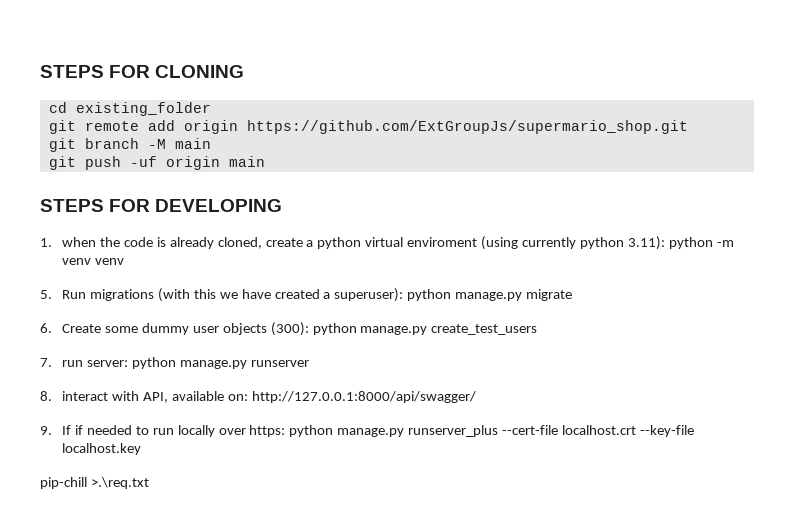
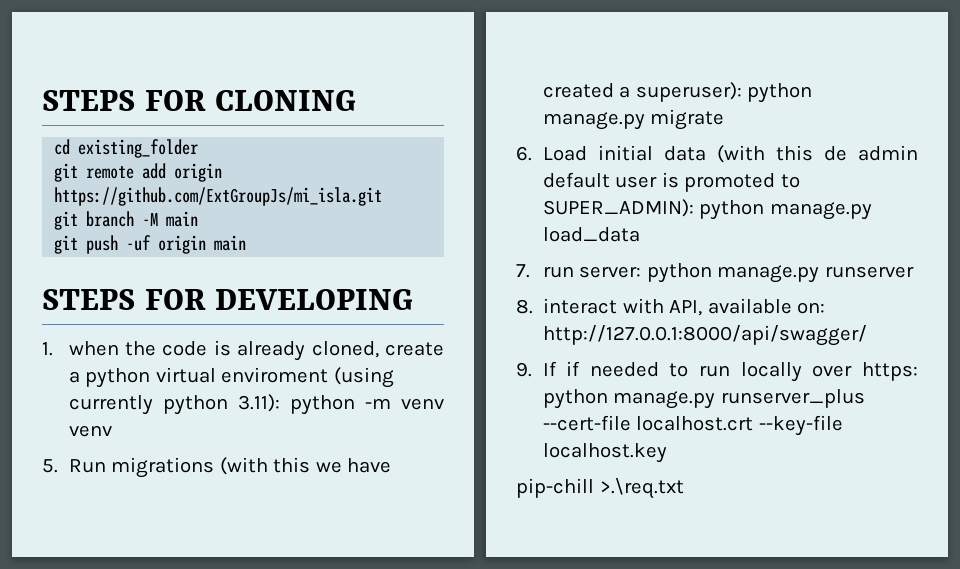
[246,120,688,134] https://github.com/ExtGroupJs/supermario_shop.git -> [54,187,383,206] https://github.com/ExtGroupJs/mi_isla.git
[62,322,538,336] Create some dummy user objects (300): python manage.py create_test_users -> [542,145,918,163] [542,172,800,192] [542,199,872,220] [542,227,640,242] Load initial data (with this de admin default user is promoted to SUPER_ADMIN): python manage.py load_data

